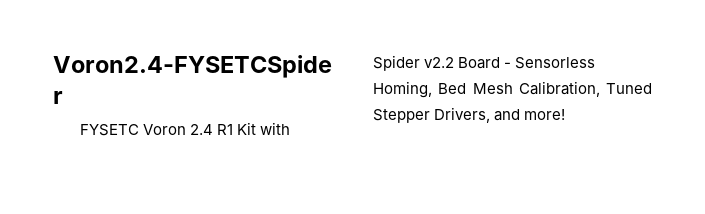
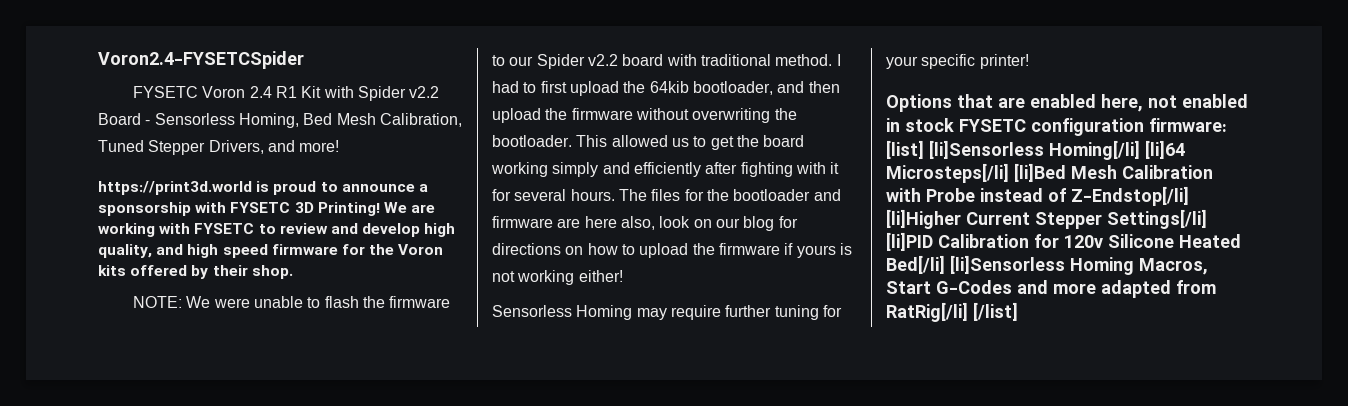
(566, 114) none -> [98,181,428,195] [98,202,436,216] [98,223,456,237] [98,244,444,258] [98,265,293,279] [133,296,451,308] [492,54,841,69] [492,81,840,96] [492,108,797,123] [492,135,805,150] [491,162,840,177] [492,189,841,201] [492,216,798,231] [492,243,852,258] [492,270,623,285] [492,305,842,320] [886,54,1029,69] [886,94,1248,112] [886,118,1227,136] [886,140,1185,160] [886,163,1213,183] [886,186,1189,206] [886,209,1207,229] [886,232,1241,251] [886,255,1208,275] [886,280,1216,298] [886,302,1018,322] // https://print3d.world is proud to announce a sponsorship with FYSETC 3D Printing! We are working with FYSETC to review and develop high quality, and high speed firmware for the Voron kits offered by their shop. // NOTE: We were unable to flash the firmware to our Spider v2.2 board with traditional method. I had to first upload the 64kib bootloader, and then upload the firmware without overwriting the bootloader. This allowed us to get the board working simply and efficiently after fighting with it for several hours. The files for the bootloader and firmware are here also, look on our blog for directions on how to upload the firmware if yours is not working either! // Sensorless Homing may require further tuning for your specific printer! // Options that are enabled here, not enabled in stock FYSETC configuration firmware: [list] [li]Sensorless Homing[/li] [li]64 Microsteps[/li] [li]Bed Mesh Calibration with Probe instead of Z-Endstop[/li] [li]Higher Current Stepper Settings[/li] [li]PID Calibration for 120v Silicone Heated Bed[/li] [li]Sensorless Homing Macros, Start G-Codes and more adapted from RatRig[/li] [/list]

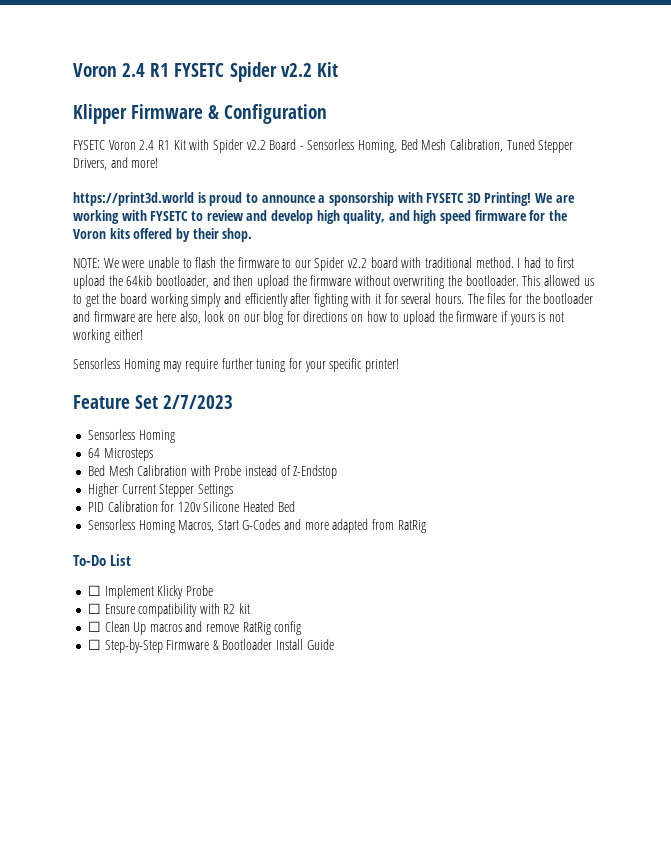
[98,51,304,69] Voron2.4-FYSETCSpider -> [73,62,338,82] [73,104,328,124] Voron 2.4 R1 FYSETC Spider v2.2 Kit // Klipper Firmware & Configuration
[886,94,1248,112] [886,118,1227,136] [886,140,1185,160] [886,163,1066,183] Options that are enabled here, not enabled in stock FYSETC configuration firmware: [list] [li]Sensorless Homing[/li] [li]64 Microsteps[/li] [li]Bed -> [73,395,234,409] [87,429,175,443] [87,448,153,461] [87,465,105,476] Feature Set 2/7/2023 // Sensorless Homing // 64 Microsteps // Bed
[1071,186,1189,206] [886,209,1207,229] [886,232,933,251] Z-Endstop[/li] [li]Higher Current Stepper Settings[/li] [li]PID -> [293,465,338,479] [87,483,233,497] [87,502,104,512] Z-Endstop // Higher Current Stepper Settings // PID
[886,255,1065,274] Bed[/li] [li]Sensorless -> [277,501,295,512] [87,519,135,530] Bed // Sensorless
[886,302,1018,322] RatRig[/li] [/list] -> [397,520,426,533] [73,554,132,566] [87,585,213,599] [87,603,251,617] [87,621,302,635] [87,639,334,653] RatRig // To-Do List // ☐ Implement Klicky Probe // ☐ Ensure compatibility with R2 kit // ☐ Clean Up macros and remove RatRig config // ☐ Step-by-Step Firmware & Bootloader Install Guide

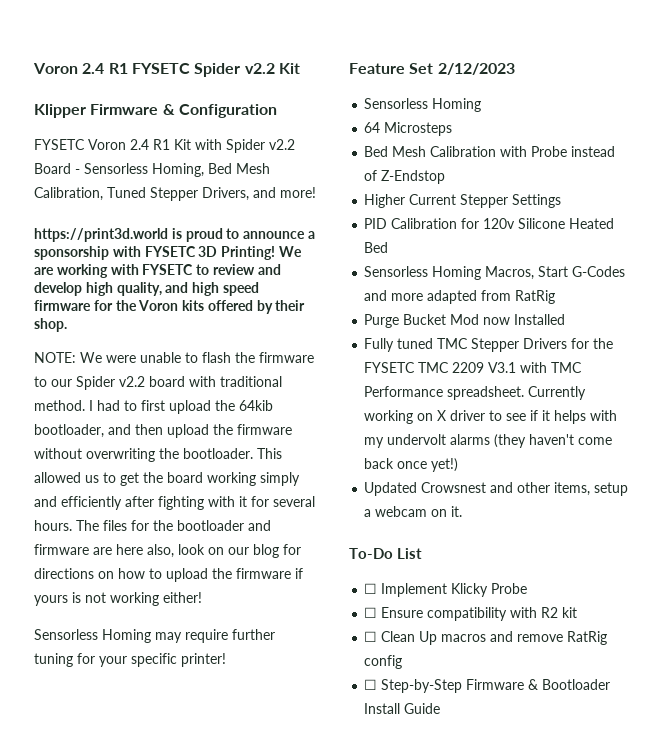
[163,395,234,409] 2/7/2023 -> [437,63,515,75] 2/12/2023
(426, 526) none -> [364,314,566,328] [364,338,614,352] [364,362,583,373] [364,386,587,400] [364,410,618,424] [364,434,613,448] [364,458,459,472] [364,482,629,496] [364,506,463,517] // Purge Bucket Mod now Installed // Fully tuned TMC Stepper Drivers for the FYSETC TMC 2209 V3.1 with TMC Performance spreadsheet. Currently working on X driver to see if it helps with my undervolt alarms (they haven't come back once yet!) // Updated Crowsnest and other items, setup a webcam on it.

